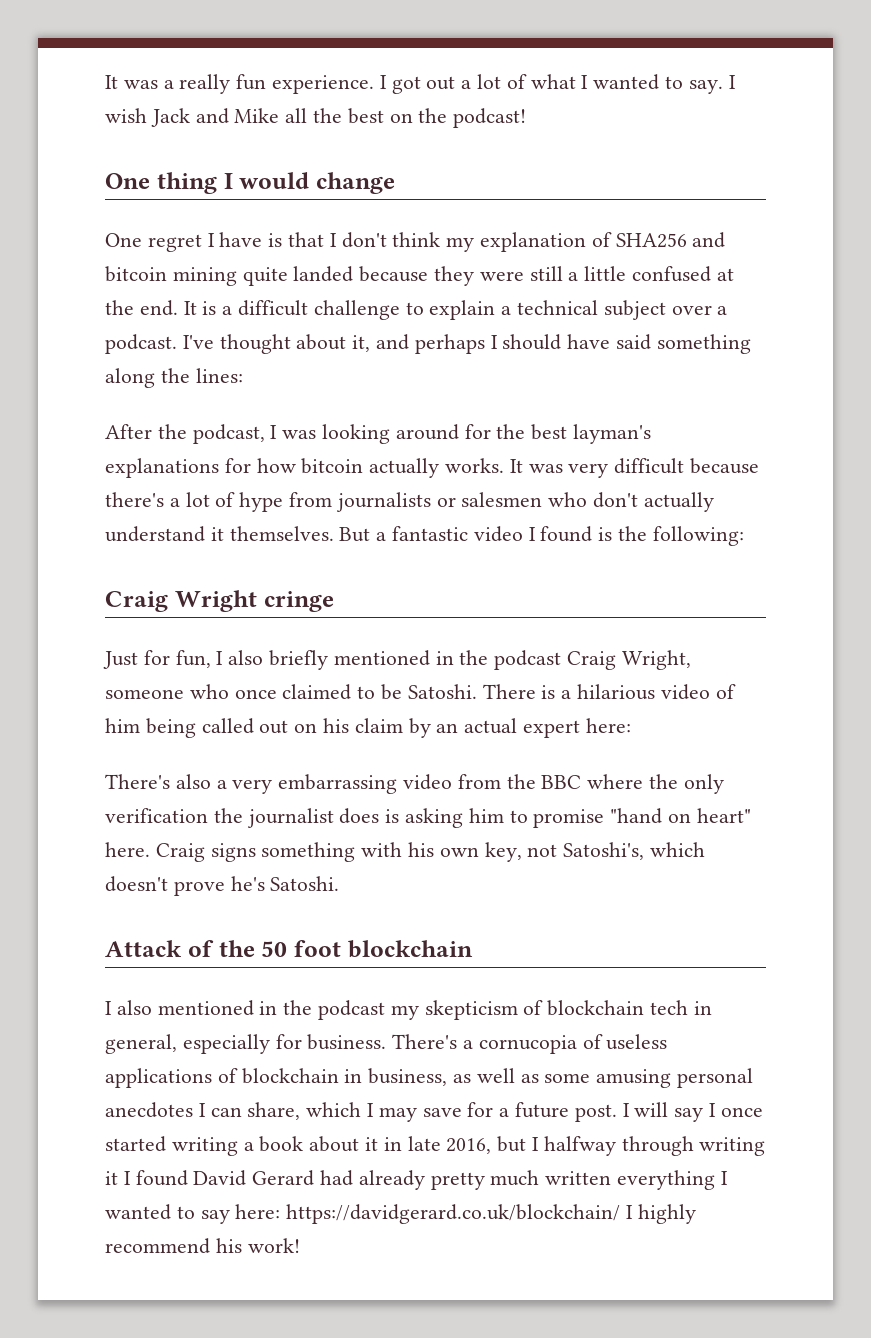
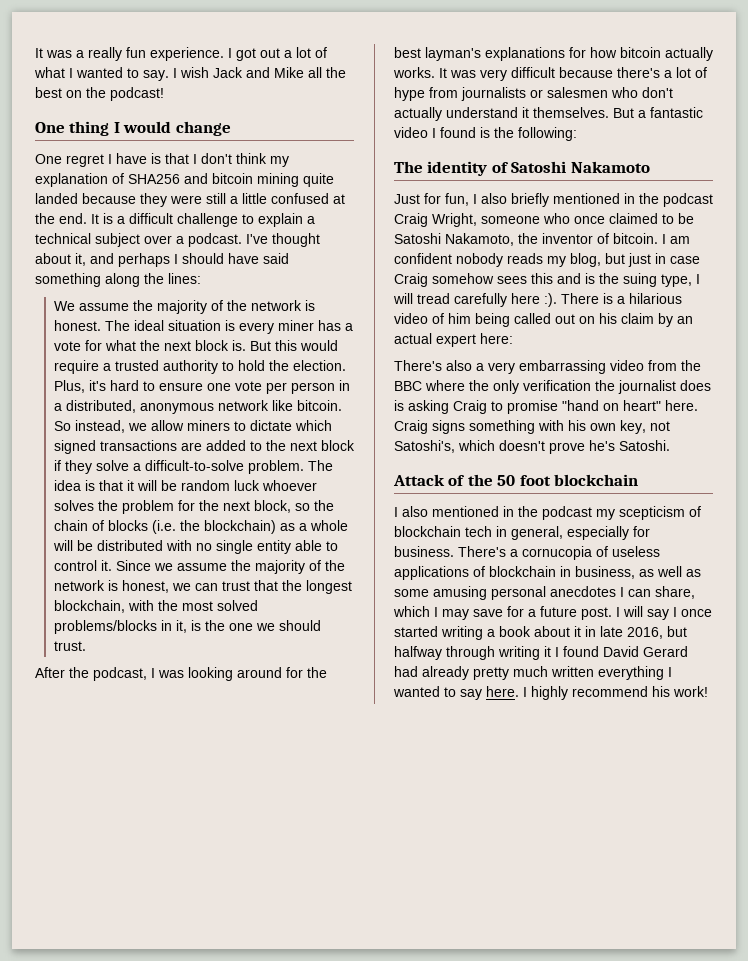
(243, 375) none -> [53,300,315,314] [53,320,353,334] [53,340,338,351] [53,360,346,374] [53,380,350,394] [53,400,342,414] [53,420,332,433] [53,440,355,454] [53,460,333,474] [53,480,317,491] [53,500,334,514] [53,520,348,534] [52,540,338,554] [53,560,345,574] [53,580,352,594] [53,600,258,613] [53,620,321,634] [53,641,86,651] // We assume the majority of the network is honest. The ideal situation is every miner has a vote for what the next block is. But this would require a trusted authority to hold the election. Plus, it's hard to ensure one vote per person in a distributed, anonymous network like bitcoin. So instead, we allow miners to dictate which signed transactions are added to the next block if they solve a difficult-to-solve problem. The idea is that it will be random luck whoever solves the problem for the next block, so the chain of blocks (i.e. the blockchain) as a whole will be distributed with no single entity able to control it. Since we assume the majority of the network is honest, we can trust that the longest blockchain, with the most solved problems/blocks in it, is the one we should trust.
[105,590,334,612] Craig Wright cringe -> [394,161,650,176] The identity of Satoshi Nakamoto
[407,684,477,699] Satoshi. -> [394,233,690,246] [394,253,700,267] [394,273,700,287] [393,293,557,307] Satoshi Nakamoto, the inventor of bitcoin. I am confident nobody reads my blog, but just in case Craig somehow sees this and is the suing type, I will tread carefully here :).
[468,808,504,823] him -> [453,400,487,414] Craig
[424,1000,518,1020] skepticism -> [619,506,685,520] scepticism
[532,1137,540,1151] I -> (687, 631) none
[235,1204,621,1224] here: https://davidgerard.co.uk/blockchain/ -> [486,686,519,697] here.

